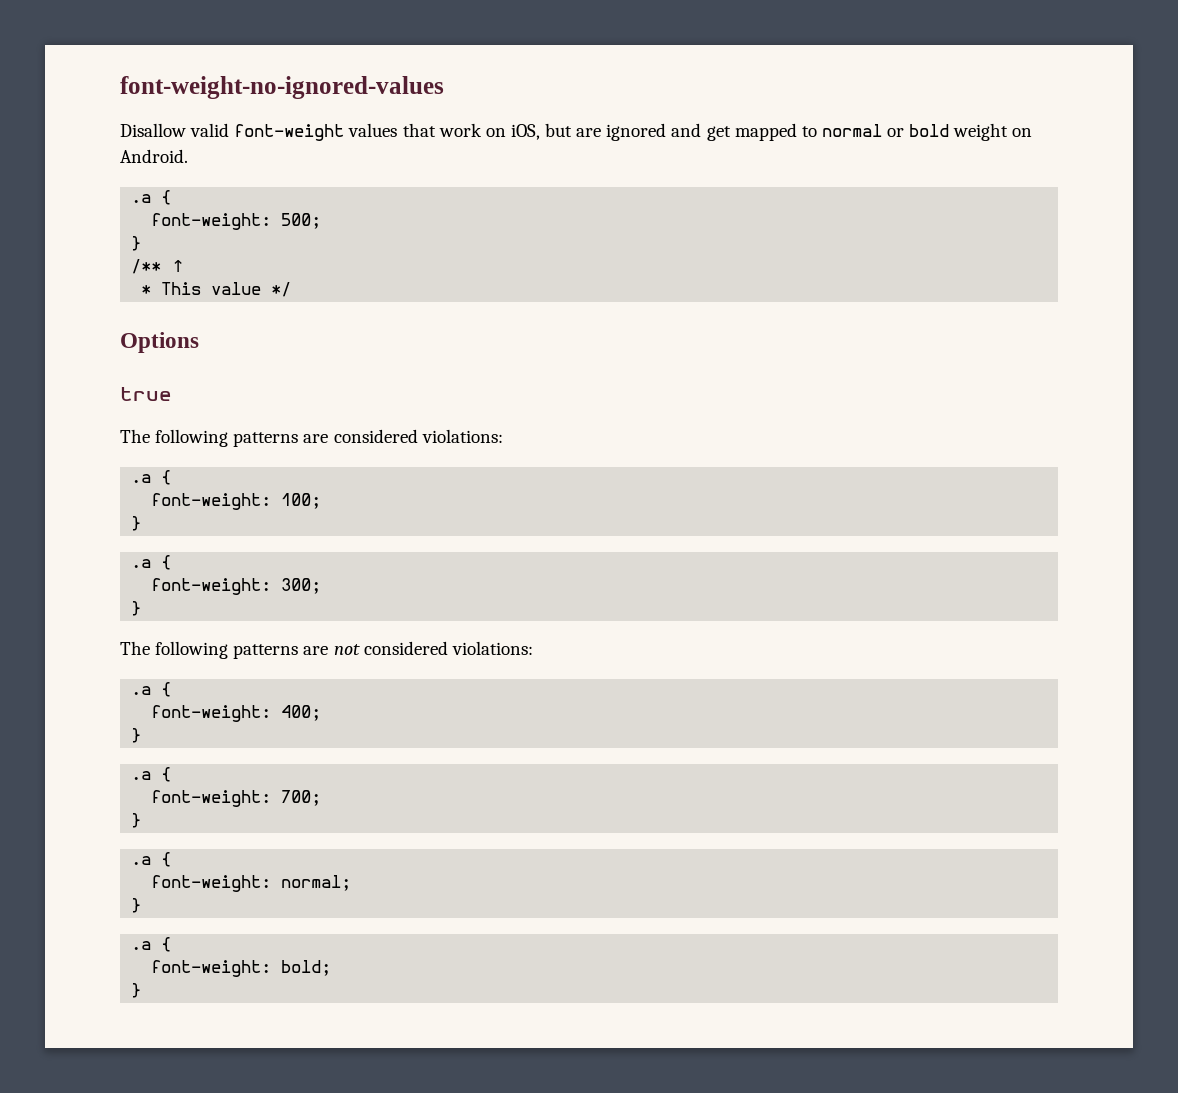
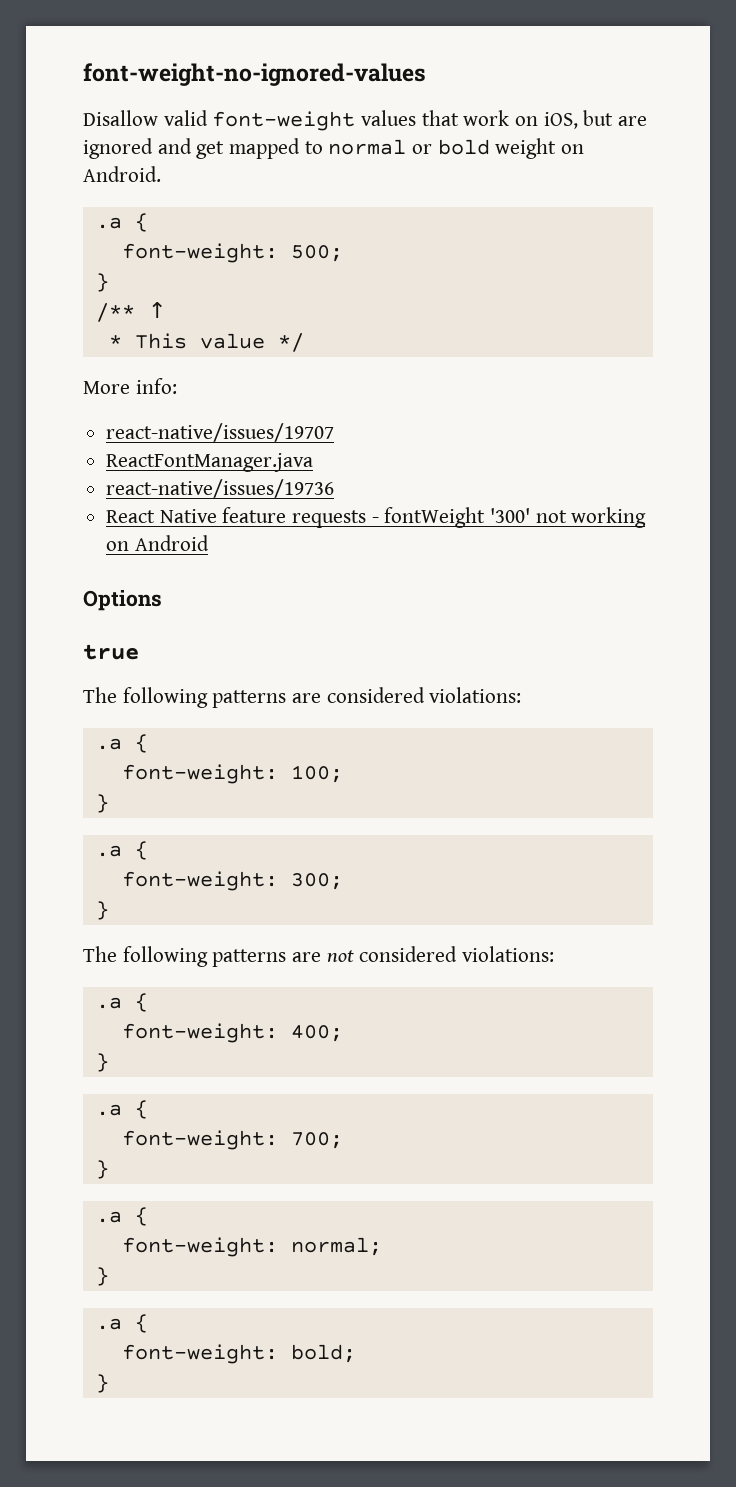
(292, 289) none -> [83,378,177,394] [106,423,335,442] [106,453,314,472] [106,479,335,498] [106,507,647,528] [106,535,209,551] // More info: // react-native/issues/19707 // ReactFontManager.java // react-native/issues/19736 // React Native feature requests - fontWeight '300' not working on Android

